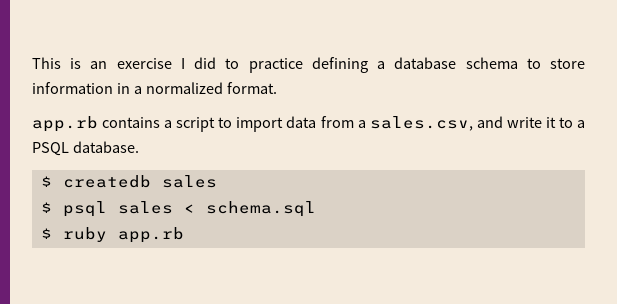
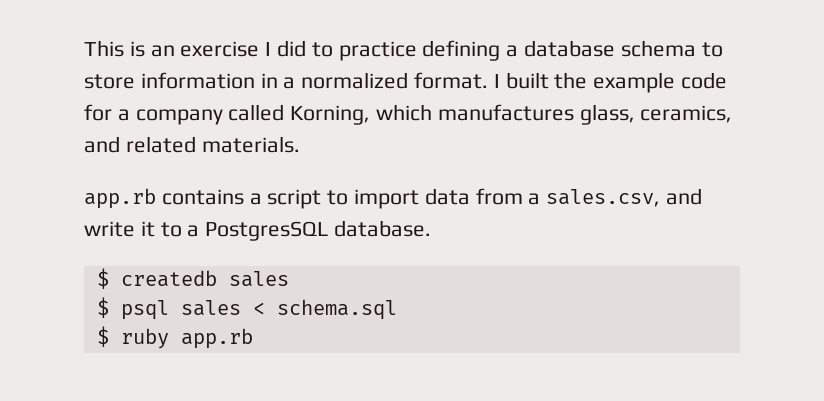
(277, 88) none -> [493,72,728,93] [84,104,733,125] [84,136,300,153] I built the example code for a company called Korning, which manufactures glass, ceramics, and related materials.
[32,142,69,156] PSQL -> [205,221,329,241] PostgresSQL

